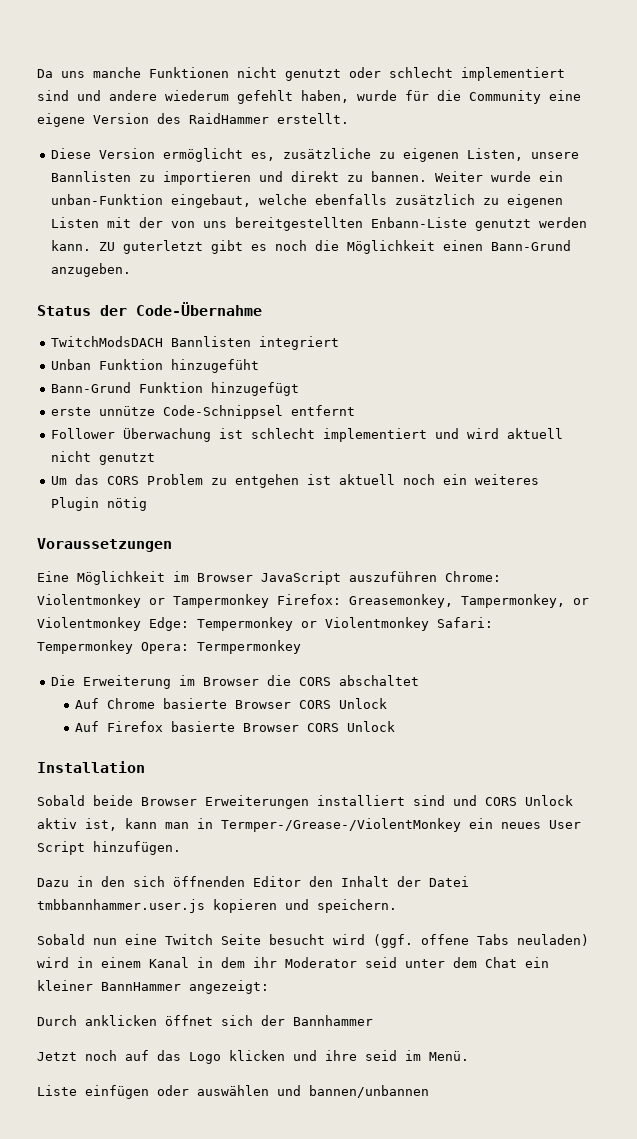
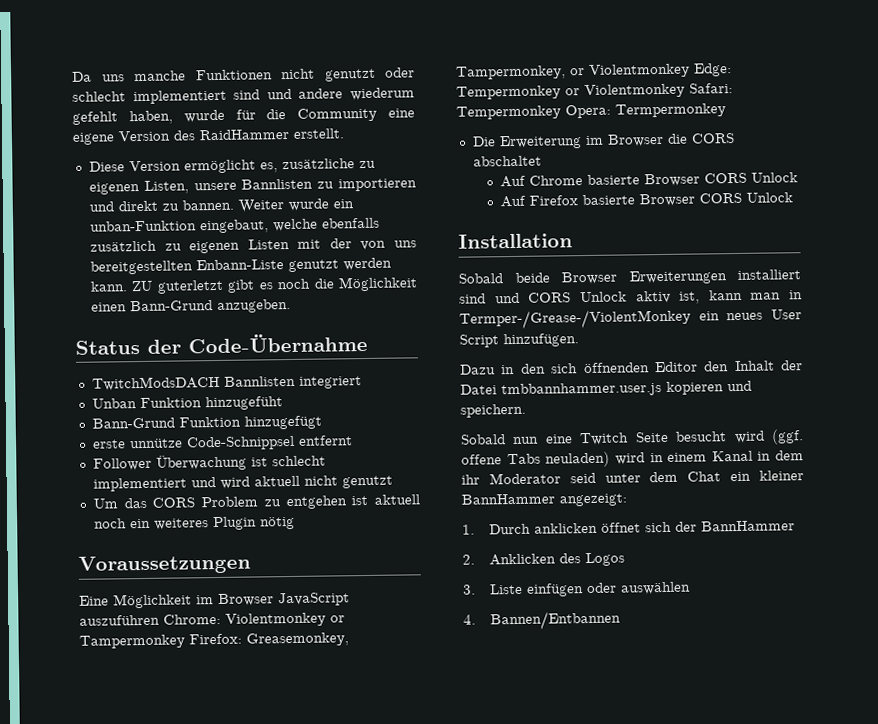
(269, 987) none -> [462,524,475,535] 1.
[293,1015,373,1026] [37,1050,469,1064] Bannhammer // Jetzt noch auf das Logo klicken und ihre seid im Menü. // -> [700,520,795,532] [462,552,625,567] [462,584,476,595] BannHammer // 2. Anklicken des Logos // 3.
[277,1085,429,1098] und bannen/unbannen -> [463,610,621,631] // 4. Bannen/Entbannen

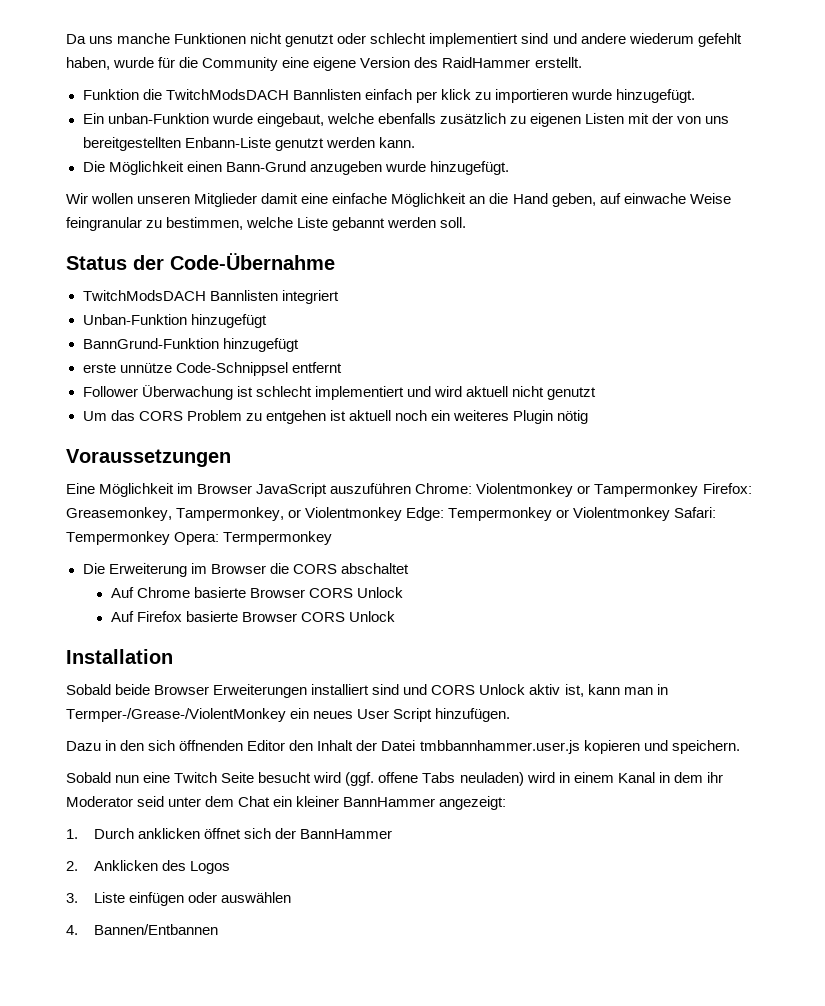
[88,158,376,174] [88,178,417,195] [88,198,354,213] [89,220,197,232] Diese Version ermöglicht es, zusätzliche zu eigenen Listen, unsere Bannlisten zu importieren und direkt zu bannen. Weiter wurde ein unban-Funktion -> [82,89,695,103] [82,113,253,124] Funktion die TwitchModsDACH Bannlisten einfach per klick zu importieren wurde hinzugefügt. // Ein unban-Funktion wurde
[131,276,418,294] [90,298,291,313] ZU guterletzt gibt es noch die Möglichkeit einen Bann-Grund anzugeben. -> [82,161,509,175] [66,193,731,207] [66,217,467,231] // Die Möglichkeit einen Bann-Grund anzugeben wurde hinzugefügt. // Wir wollen unseren Mitglieder damit eine einfache Möglichkeit an die Hand geben, auf einwache Weise feingranular zu bestimmen, welche Liste gebannt werden soll.
[91,396,283,411] [91,416,241,429] Unban Funktion hinzugefüht // Bann-Grund Funktion -> [82,314,267,328] [82,338,219,349] Unban-Funktion hinzugefügt // BannGrund-Funktion

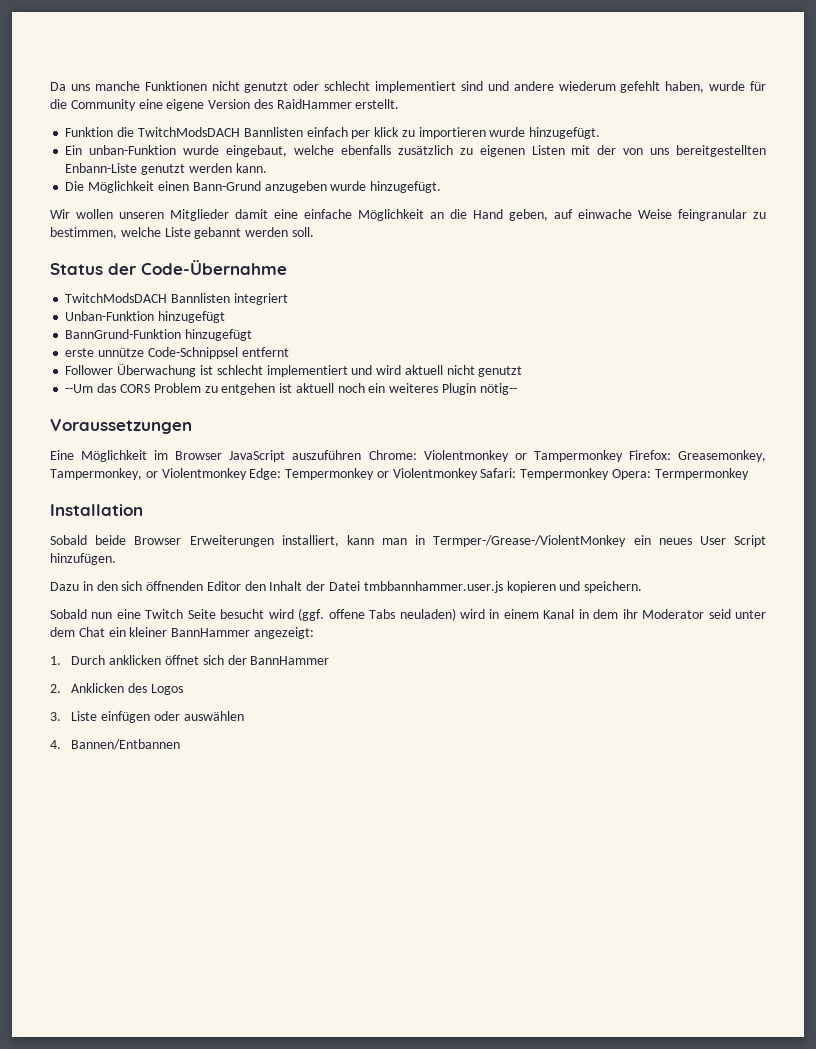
[82,411,107,421] Um -> [65,384,94,393] --Um
[557,410,589,424] nötig -> [479,383,517,395] nötig--
[82,563,409,577] [110,587,403,598] [110,611,395,622] // Die Erweiterung im Browser die CORS abschaltet // Auf Chrome basierte Browser CORS Unlock // Auf Firefox basierte Browser CORS Unlock -> (749, 474) none
[311,684,584,697] installiert sind und CORS Unlock aktiv ist, -> [281,535,339,547] installiert,

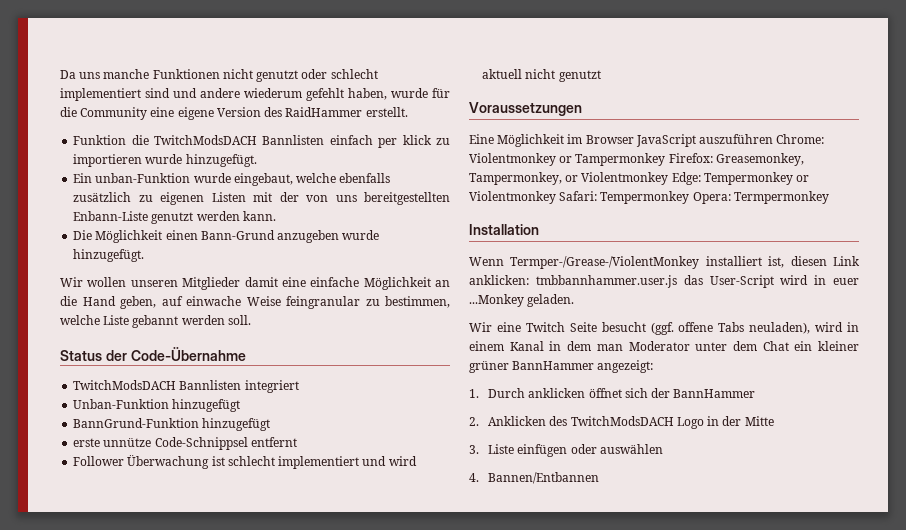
[65,383,517,395] // --Um das CORS Problem zu entgehen ist aktuell noch ein weiteres Plugin nötig-- -> (601, 76) none
[50,535,766,547] [50,553,116,565] [50,581,643,593] [50,609,113,619] Sobald beide Browser Erweiterungen installiert, kann man in Termper-/Grease-/ViolentMonkey ein neues User Script hinzufügen. // Dazu in den sich öffnenden Editor den Inhalt der Datei tmbbannhammer.user.js kopieren und speichern. // Sobald nun -> [469,256,860,269] [469,275,859,288] [469,294,575,307] [469,322,492,332] Wenn Termper-/Grease-/ViolentMonkey installiert ist, diesen Link anklicken: tmbbannhammer.user.js das User-Script wird in euer ...Monkey geladen. // Wir
[268,609,294,619] wird -> (646, 327) none
[399,608,456,621] neuladen) -> [749,322,811,334] neuladen),
[622,609,731,619] ihr Moderator seid -> [596,341,690,351] man Moderator
(168, 632) none -> [469,361,509,373] grüner
[151,684,184,695] Logos -> [570,416,774,429] TwitchModsDACH Logo in der Mitte

